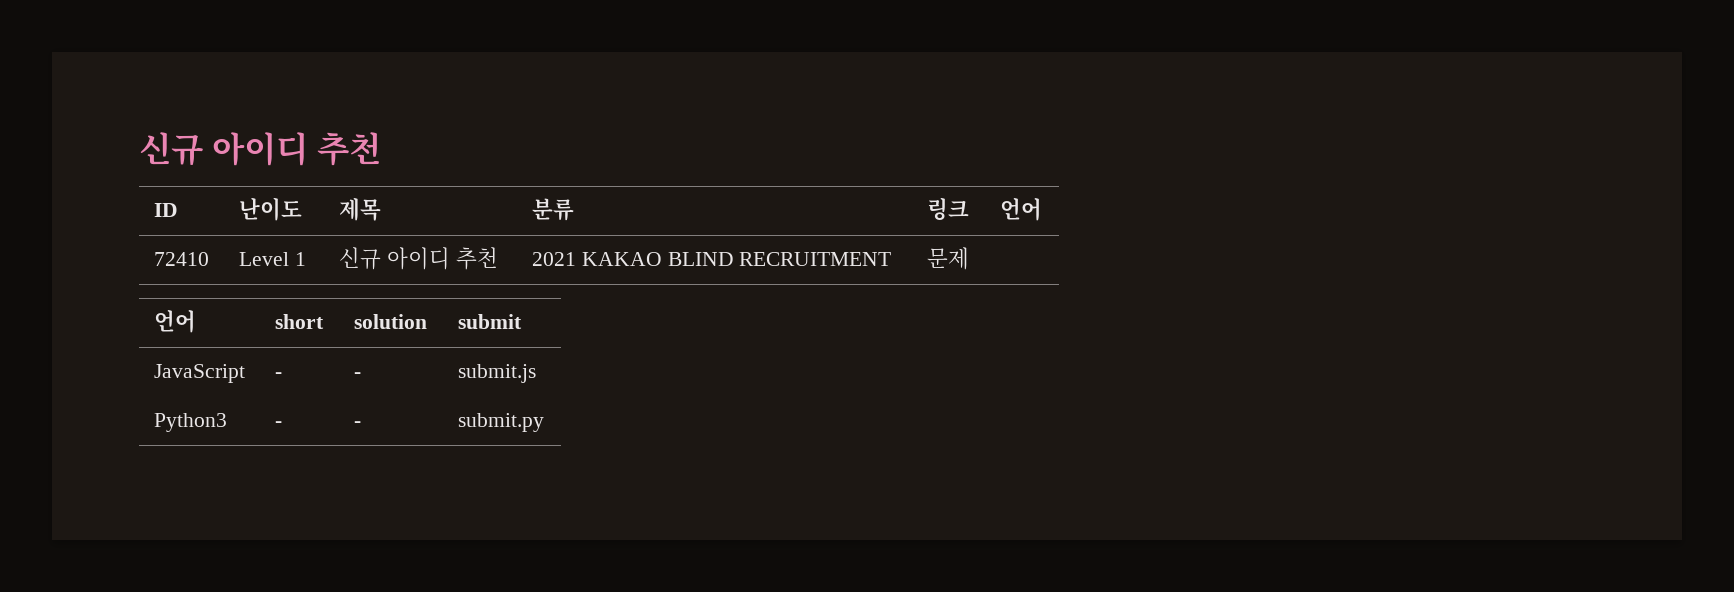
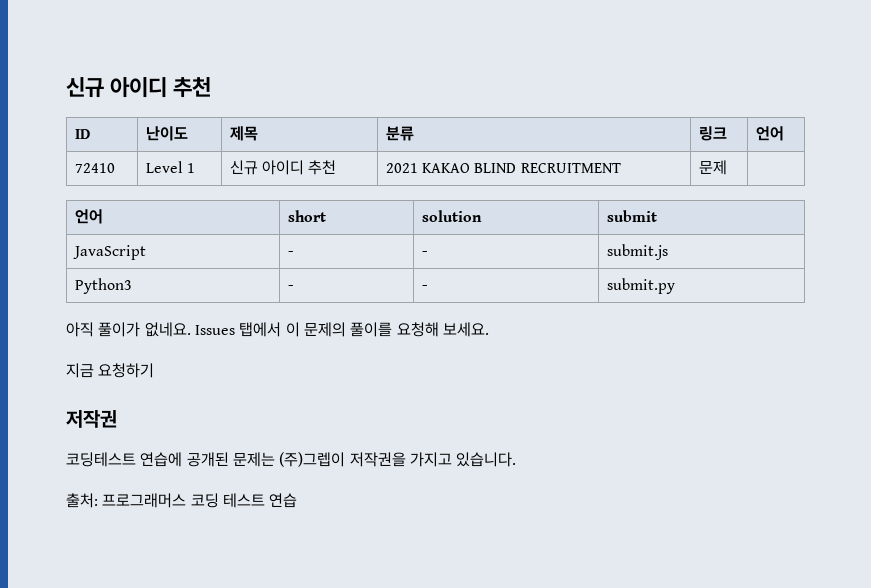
(544, 422) none -> [66,322,489,337] [66,363,155,378] [66,410,117,428] [66,452,517,467] [66,493,298,508] // 아직 풀이가 없네요. Issues 탭에서 이 문제의 풀이를 요청해 보세요. // 지금 요청하기 // 저작권 // 코딩테스트 연습에 공개된 문제는 (주)그렙이 저작권을 가지고 있습니다. // 출처: 프로그래머스 코딩 테스트 연습

